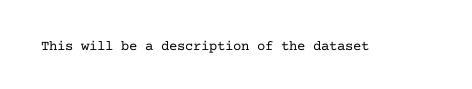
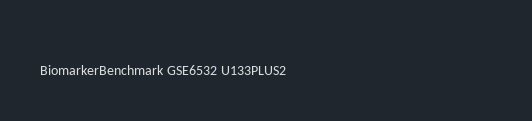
[41,40,369,53] This will be a description of the dataset -> [40,65,286,75] BiomarkerBenchmark GSE6532 U133PLUS2

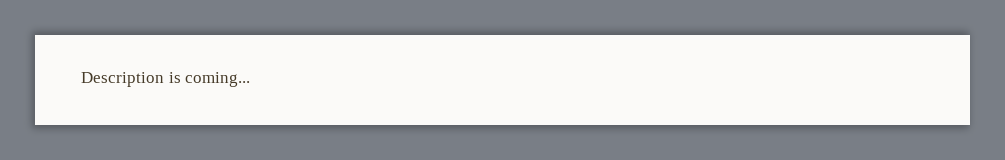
[40,65,286,75] BiomarkerBenchmark GSE6532 U133PLUS2 -> [81,72,251,87] Description is coming...

